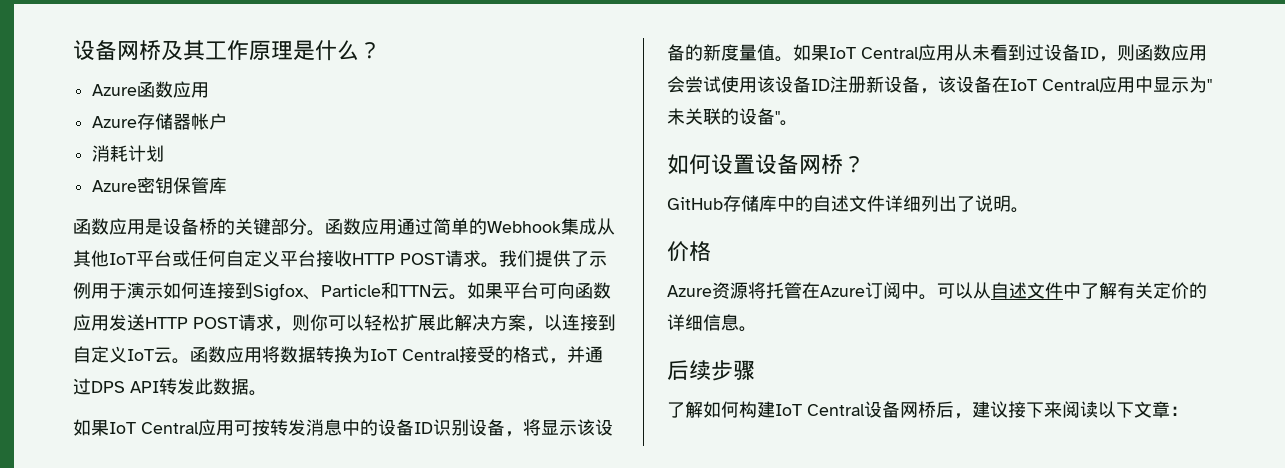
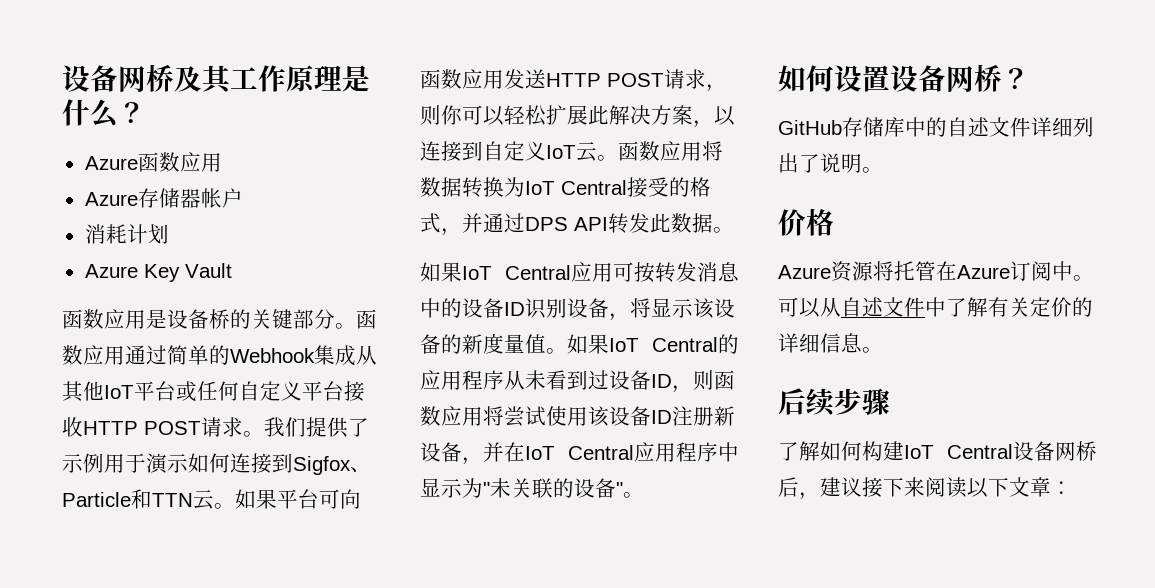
[137,177,228,194] 密钥保管库 -> [143,263,232,282] Key Vault
[918,44,954,61] 应用 -> [718,334,739,354] [420,370,504,390] 的应用程序
[667,76,685,93] 会 -> [483,406,504,426] 将
[938,76,992,93] 该设备 -> [483,442,504,462] 并
(1135, 85) none -> [676,442,718,462] 程序

